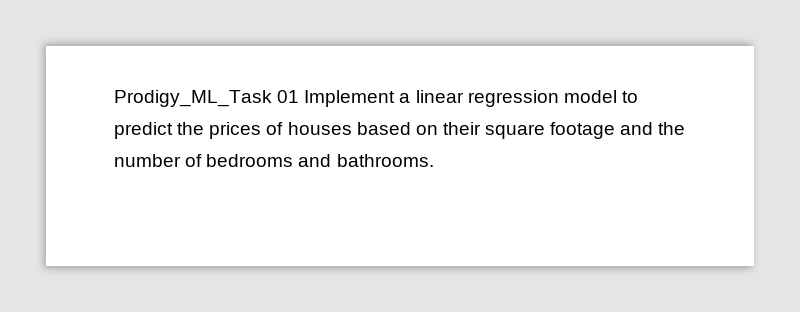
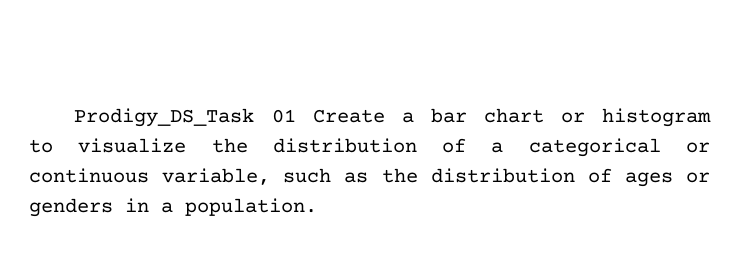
[114,90,638,107] [114,122,686,139] [114,154,434,167] Prodigy_ML_Task 01 Implement a linear regression model to predict the prices of houses based on their square footage and the number of bedrooms and bathrooms. -> [74,108,711,127] [29,138,710,157] [29,168,710,187] [29,198,317,217] Prodigy_DS_Task 01 Create a bar chart or histogram to visualize the distribution of a categorical or continuous variable, such as the distribution of ages or genders in a population.

